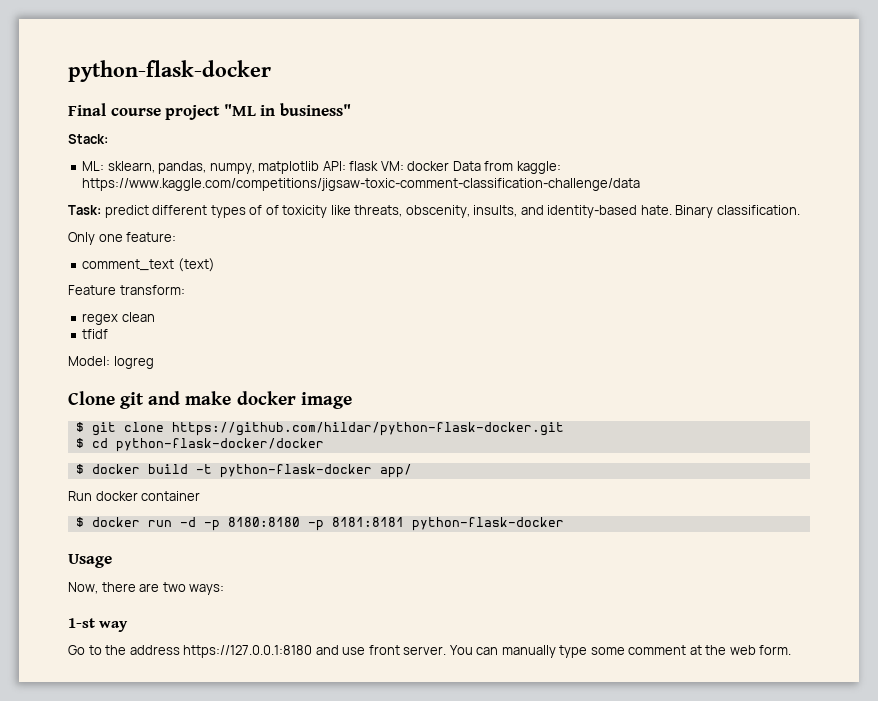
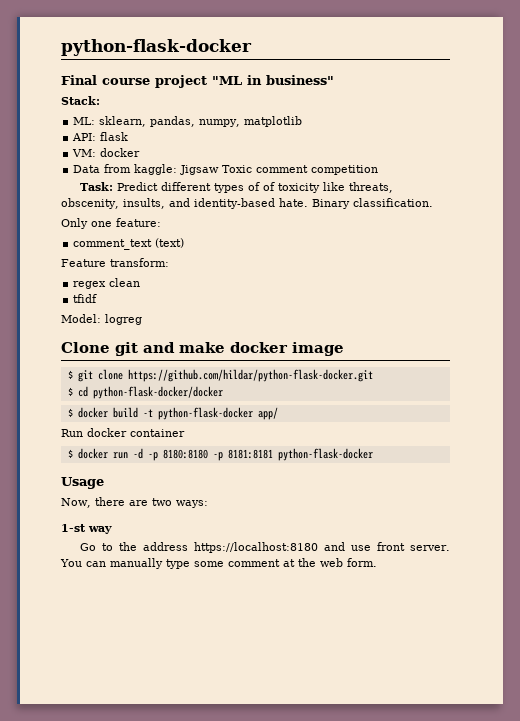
(320, 167) none -> (303, 121) //
(379, 166) none -> (129, 136) //
(450, 166) none -> (141, 152) //
[82,178,641,191] https://www.kaggle.com/competitions/jigsaw-toxic-comment-classification-challenge/data -> [180,165,379,175] Jigsaw Toxic comment competition
[104,205,149,218] predict -> [117,182,159,191] Predict
[183,645,313,658] https://127.0.0.1:8180 -> [194,542,319,553] https://localhost:8180

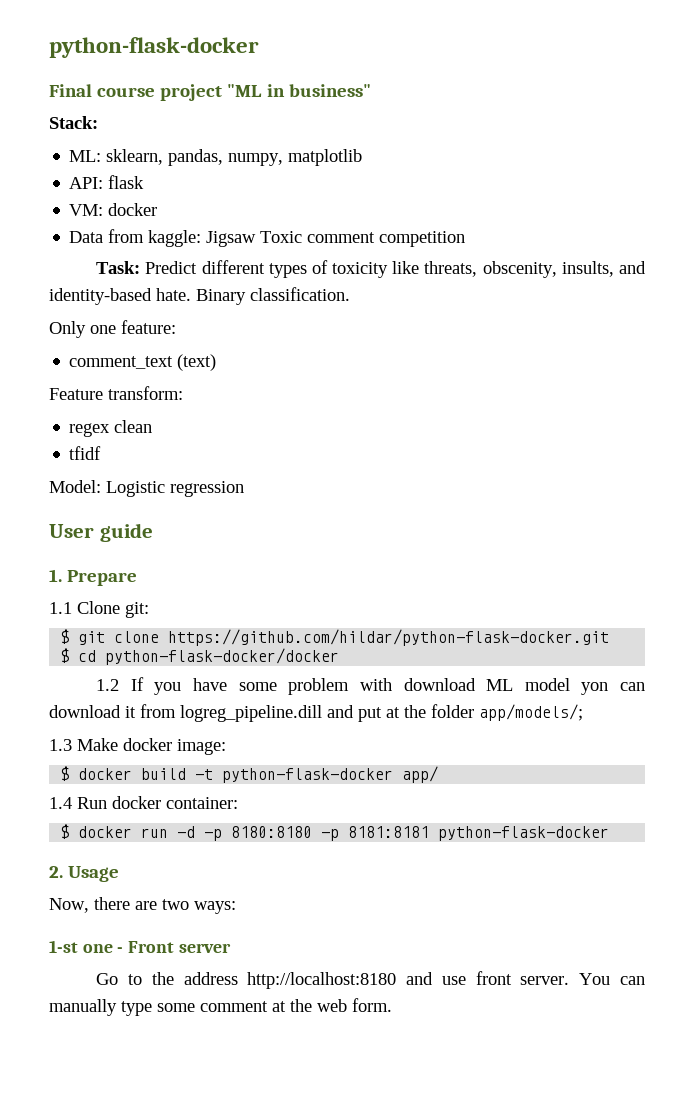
[263,182,276,191] of -> (328, 267) none
[105,314,142,325] [61,342,344,356] logreg // Clone git and make docker image -> [106,481,244,497] [49,523,153,542] [49,569,138,586] [49,601,149,618] Logistic regression // User guide // 1. Prepare // 1.1 Clone git:
(223, 392) none -> [96,677,645,695] [49,704,583,722] [49,738,226,755] // 1.2 If you have some problem with download ML model yon can download it from logreg_pipeline.dill and put at the folder app/models/; // 1.3 Make docker image:
(278, 413) none -> [49,797,72,809] 1.4
[130,429,185,437] container -> [166,797,238,809] container:
(373, 454) none -> [49,866,63,878] 2.
[88,526,112,534] way -> [82,941,231,953] one - Front server
[194,542,319,553] https://localhost:8180 -> [247,972,397,989] http://localhost:8180

